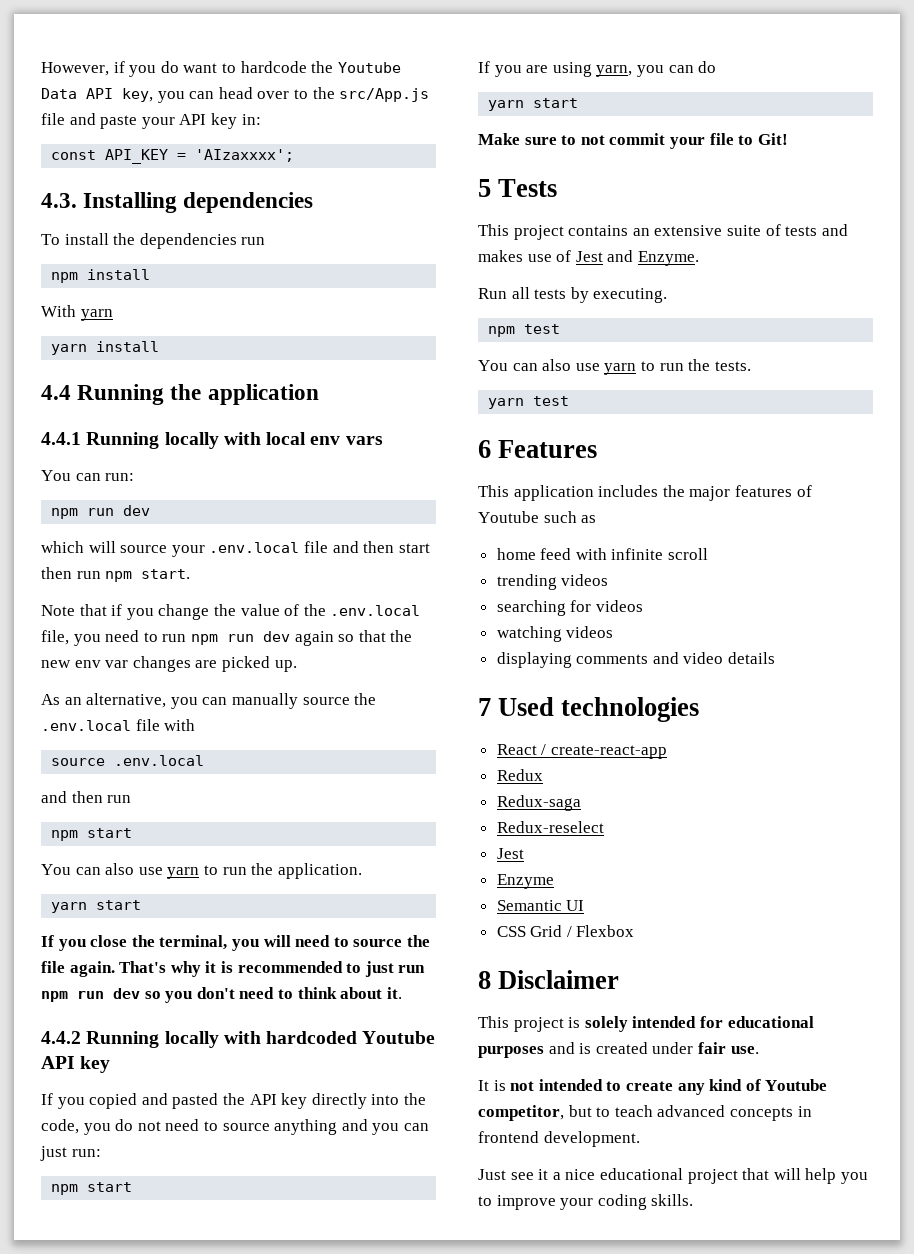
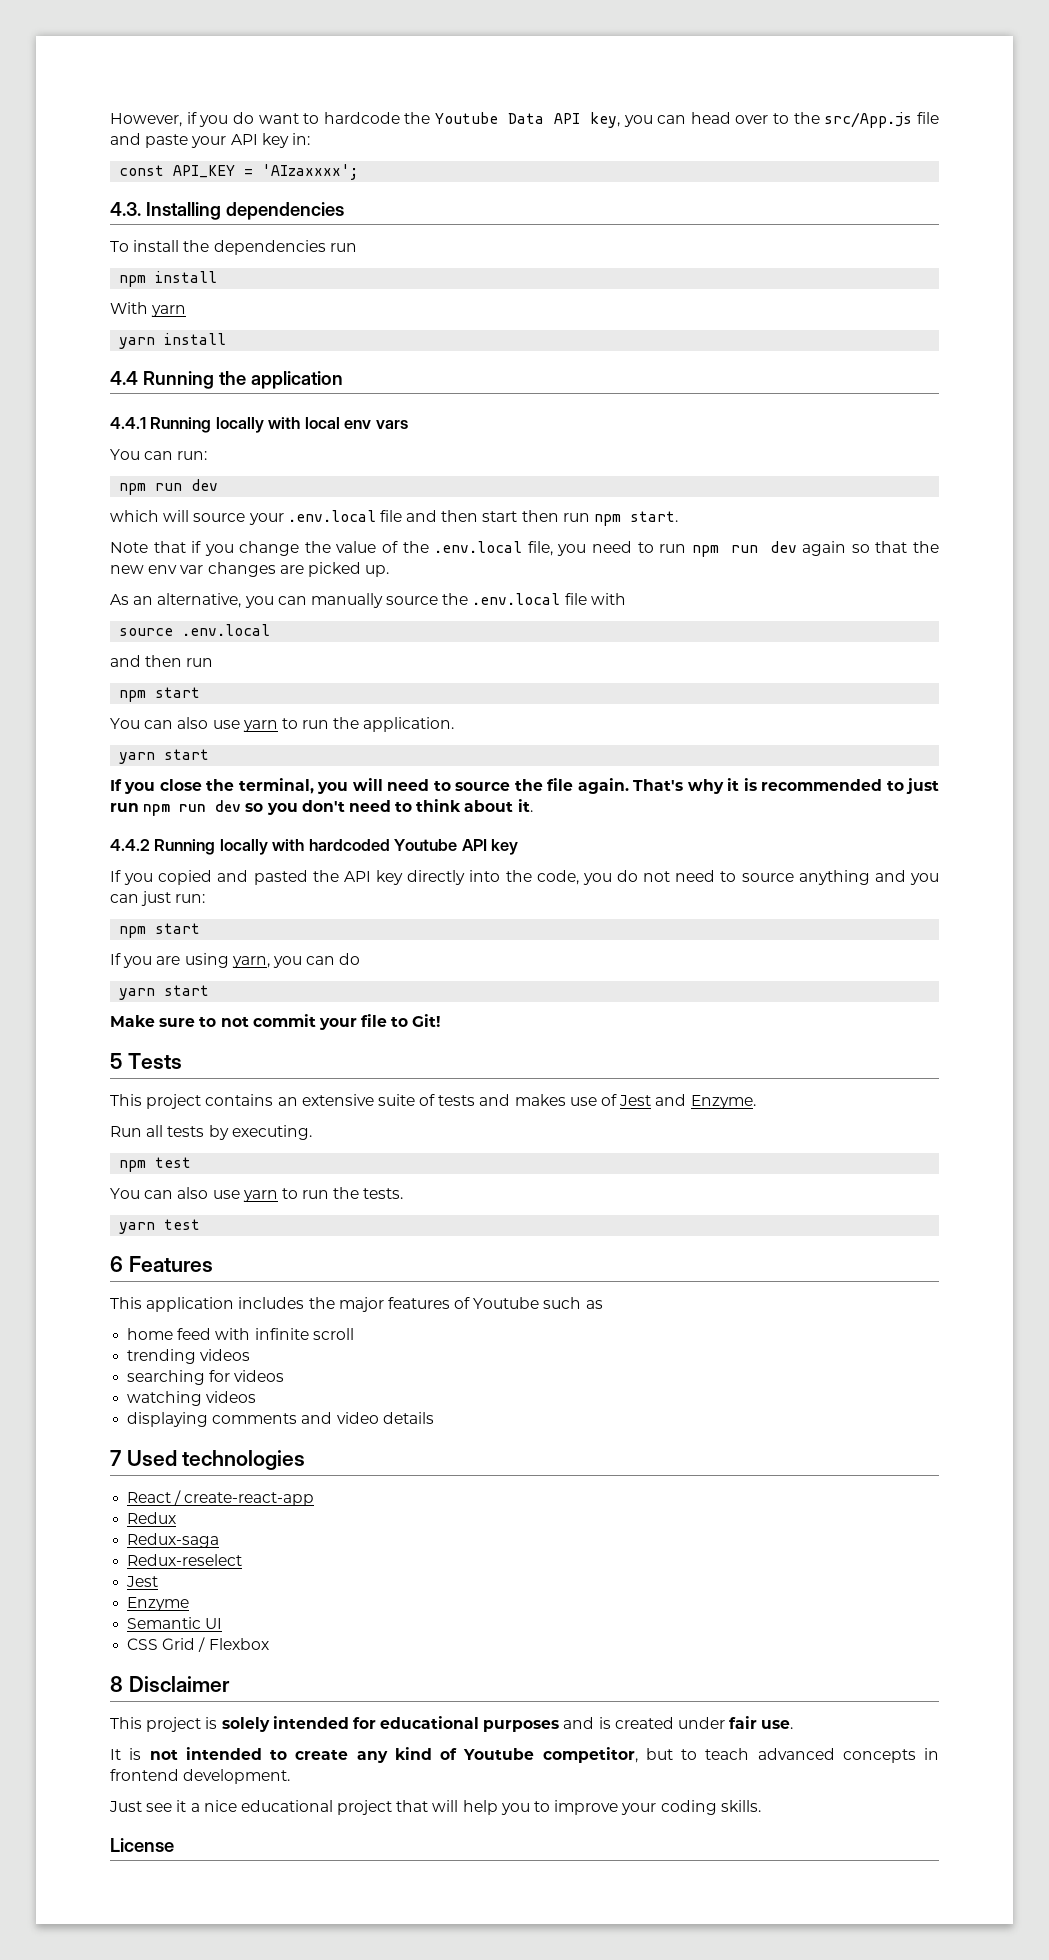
(694, 1200) none -> [110,1838,174,1852] // License

